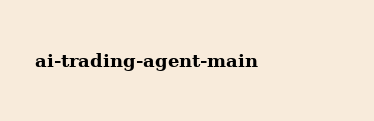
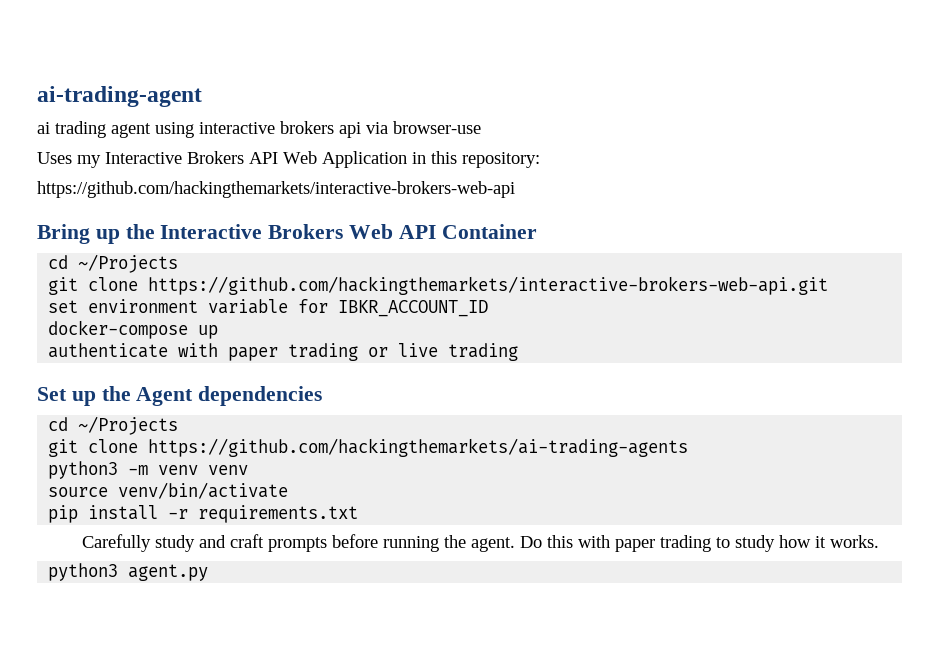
[35,53,258,71] ai-trading-agent-main -> [37,86,202,107] [37,121,481,138] [37,151,540,168] [37,181,515,198] [37,224,537,244] [48,254,179,273] [48,276,829,295] [48,299,489,317] [48,320,219,339] [48,343,519,361] [37,386,323,406] [48,416,179,435] [48,438,689,457] [48,461,249,479] [48,482,289,499] [48,505,359,523] [82,534,880,552] [48,563,209,581] ai-trading-agent // ai trading agent using interactive brokers api via browser-use // Uses my Interactive Brokers API Web Application in this repository: // https://github.com/hackingthemarkets/interactive-brokers-web-api // Bring up the Interactive Brokers Web API Container // cd ~/Projects // git clone https://github.com/hackingthemarkets/interactive-brokers-web-api.git // set environment variable for IBKR_ACCOUNT_ID // docker-compose up // authenticate with paper trading or live trading // Set up the Agent dependencies // cd ~/Projects // git clone https://github.com/hackingthemarkets/ai-trading-agents // python3 -m venv venv // source venv/bin/activate // pip install -r requirements.txt // Carefully study and craft prompts before running the agent. Do this with paper trading to study how it works. // python3 agent.py

